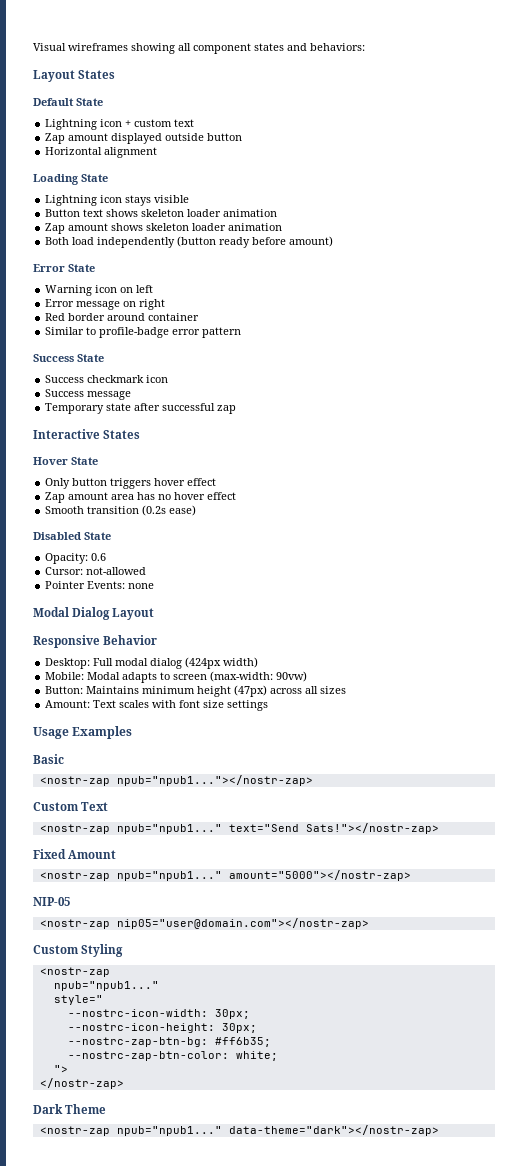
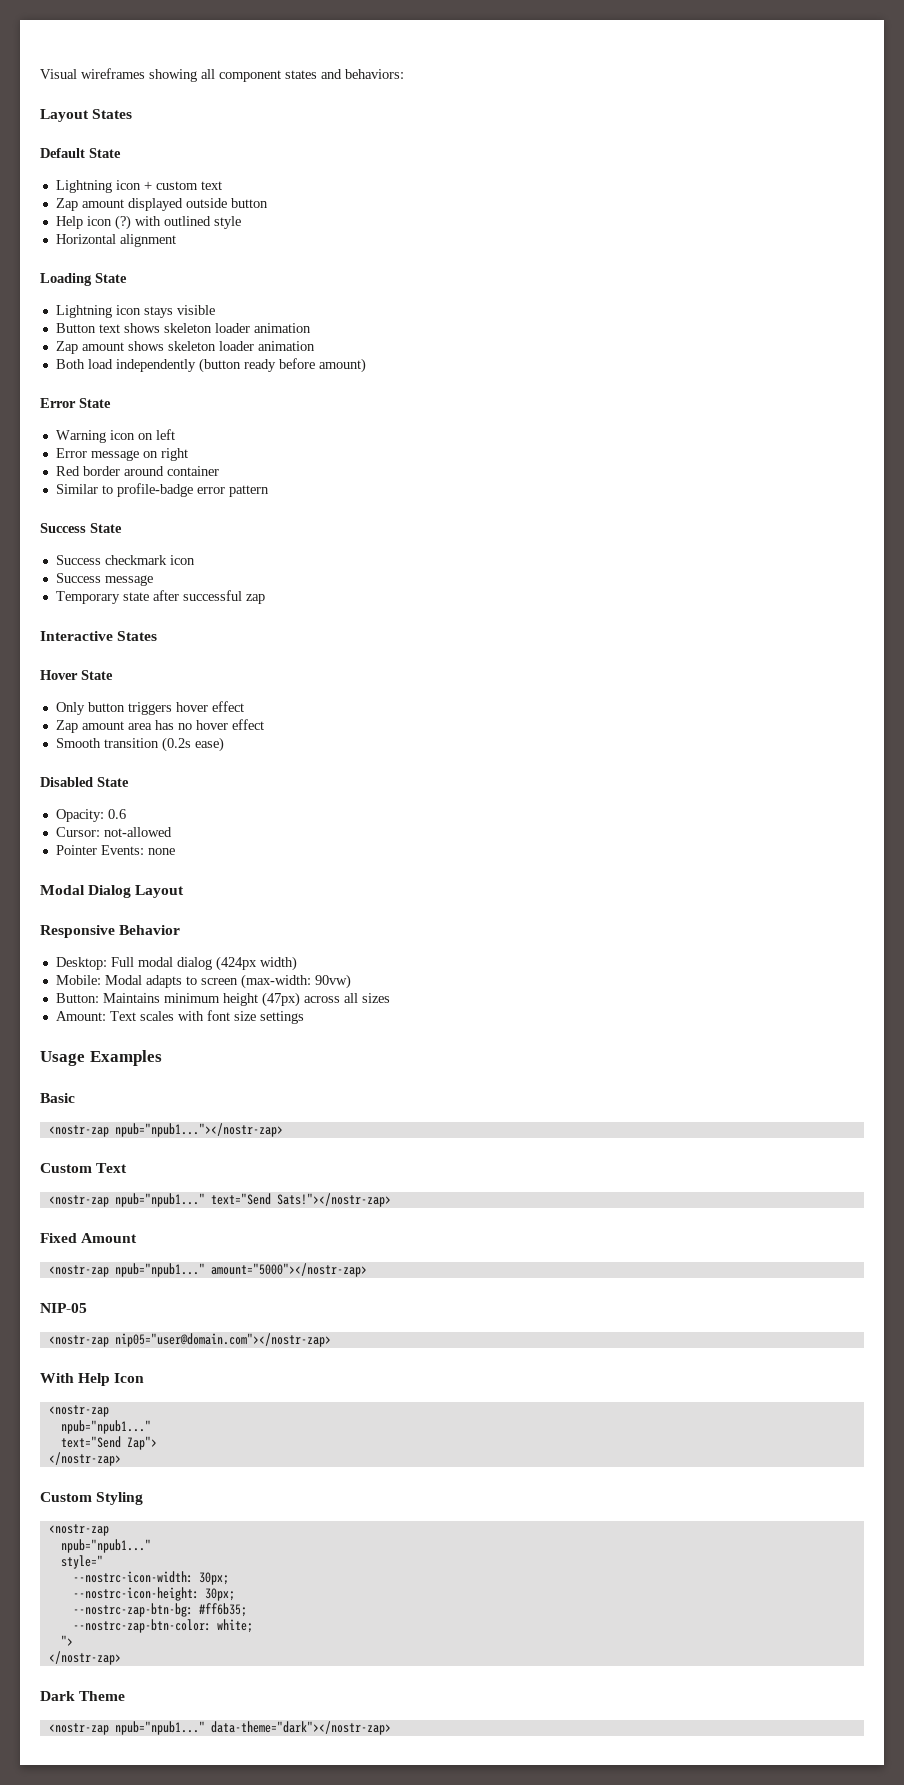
(243, 137) none -> [55,215,241,230] // Help icon (?) with outlined style
(369, 923) none -> [40,1373,145,1386] [48,1405,109,1417] [60,1420,151,1434] [60,1436,157,1450] [48,1452,121,1466] // With Help Icon // <nostr-zap // npub="npub1..." // text="Send Zap"> // </nostr-zap>

